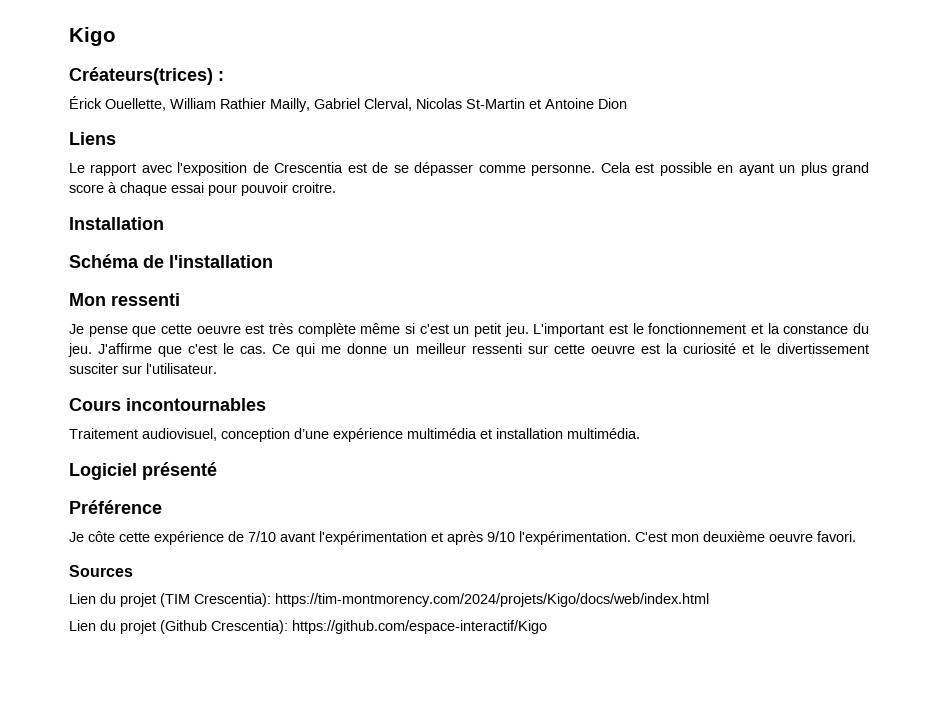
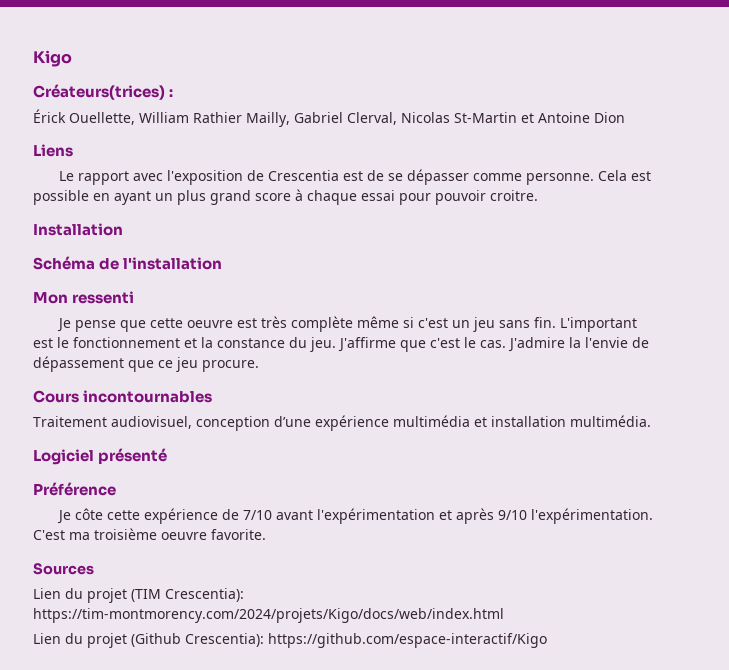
[474,323,529,337] petit jeu. -> [472,317,556,332] jeu sans fin.
[272,343,869,357] [69,363,217,374] Ce qui me donne un meilleur ressenti sur cette oeuvre est la curiosité et le divertissement susciter sur l'utilisateur. -> [508,337,649,352] [33,356,259,372] J'admire la l'envie de dépassement que ce jeu procure.
[671,531,856,542] mon deuxième oeuvre favori. -> [69,528,266,540] ma troisième oeuvre favorite.

